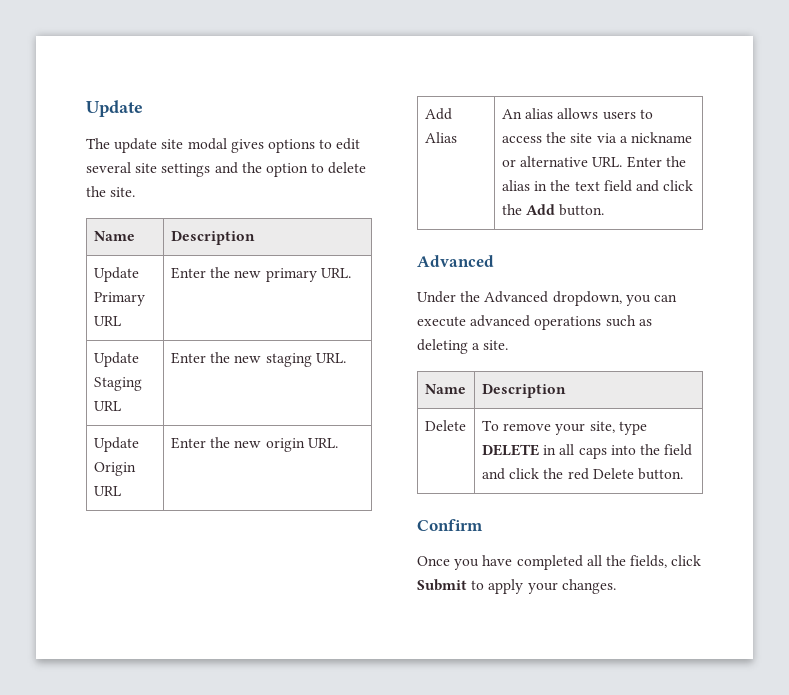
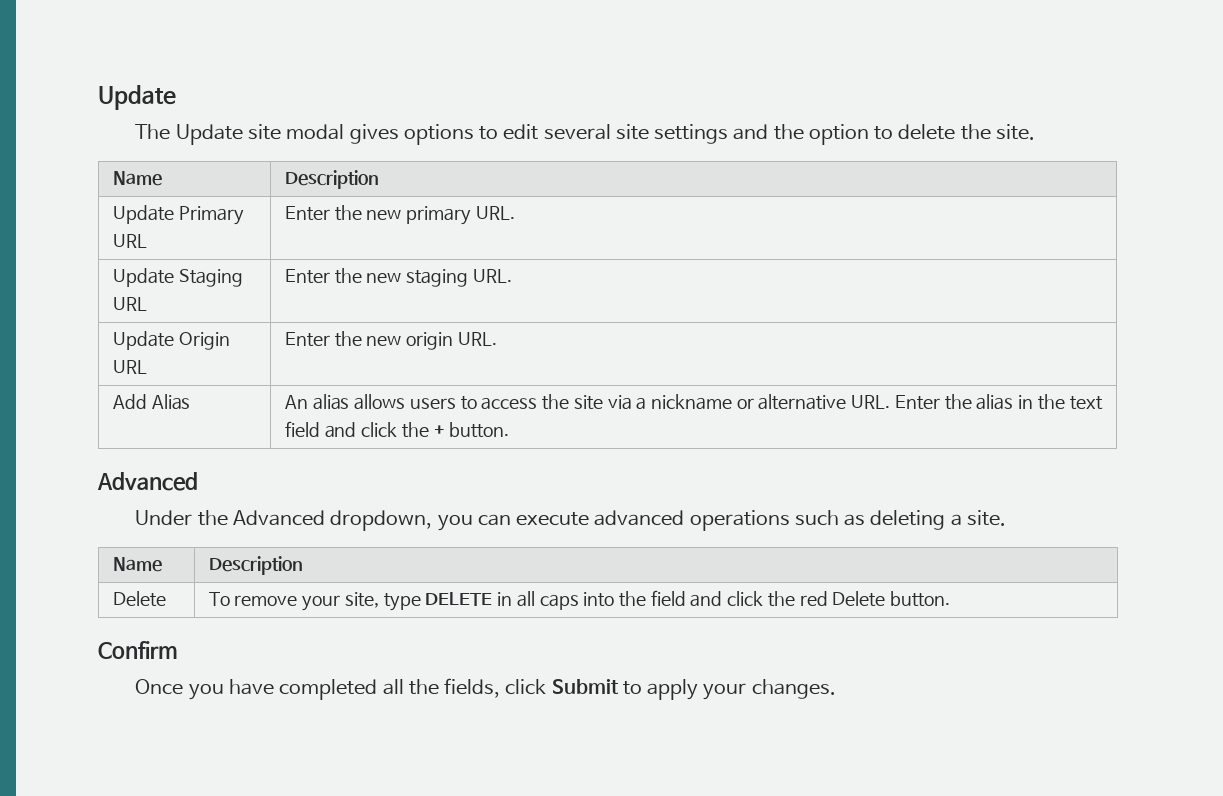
[114,138,158,153] update -> [175,124,243,145] Update
[526,204,556,215] Add -> [433,425,445,436] +

